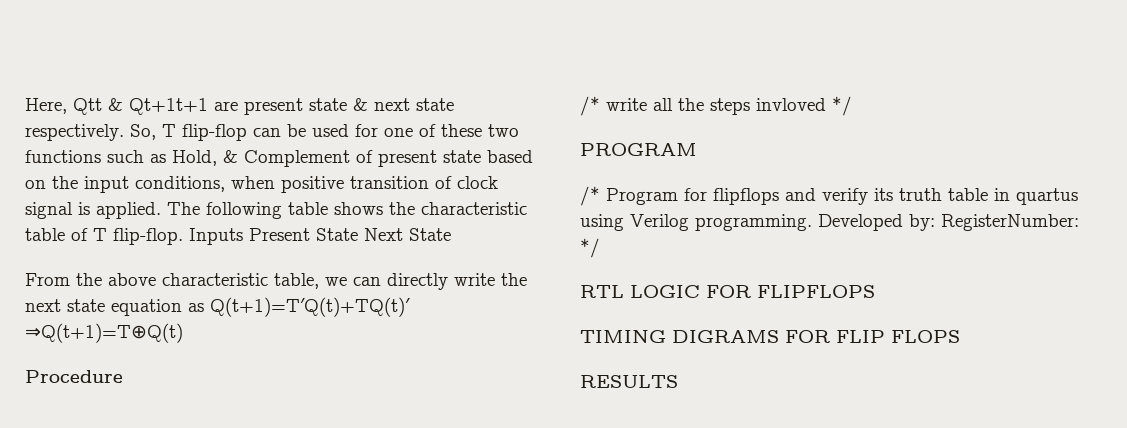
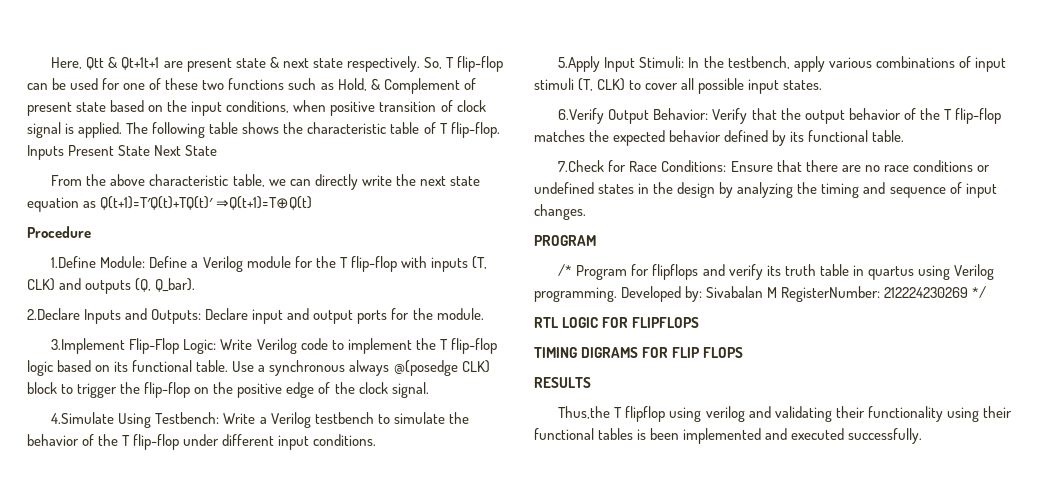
[580,96,852,116] /* write all the steps invloved */ -> [51,256,487,272] [27,278,196,294] [27,308,484,324] [51,338,497,354] [27,360,490,376] [27,382,429,398] [51,412,469,428] [27,434,377,450] [558,56,1006,72] [534,78,823,94] [558,108,1001,124] [534,130,905,146] [558,160,990,172] [534,182,997,198] [534,204,586,220] 1.Define Module: Define a Verilog module for the T flip-flop with inputs (T, CLK) and outputs (Q, Q_bar). // 2.Declare Inputs and Outputs: Declare input and output ports for the module. // 3.Implement Flip-Flop Logic: Write Verilog code to implement the T flip-flop logic based on its functional table. Use a synchronous always @(posedge CLK) block to trigger the flip-flop on the positive edge of the clock signal. // 4.Simulate Using Testbench: Write a Verilog testbench to simulate the behavior of the T flip-flop under different input conditions. // 5.Apply Input Stimuli: In the testbench, apply various combinations of input stimuli (T, CLK) to cover all possible input states. // 6.Verify Output Behavior: Verify that the output behavior of the T flip-flop matches the expected behavior defined by its functional table. // 7.Check for Race Conditions: Ensure that there are no race conditions or undefined states in the design by analyzing the timing and sequence of input changes.
[941,214,1079,231] RegisterNumber: -> [706,286,969,302] Sivabalan M RegisterNumber: 212224230269
(678, 381) none -> [558,406,1012,422] [534,428,923,444] // Thus,the T flipflop using verilog and validating their functionality using their functional tables is been implemented and executed successfully.

